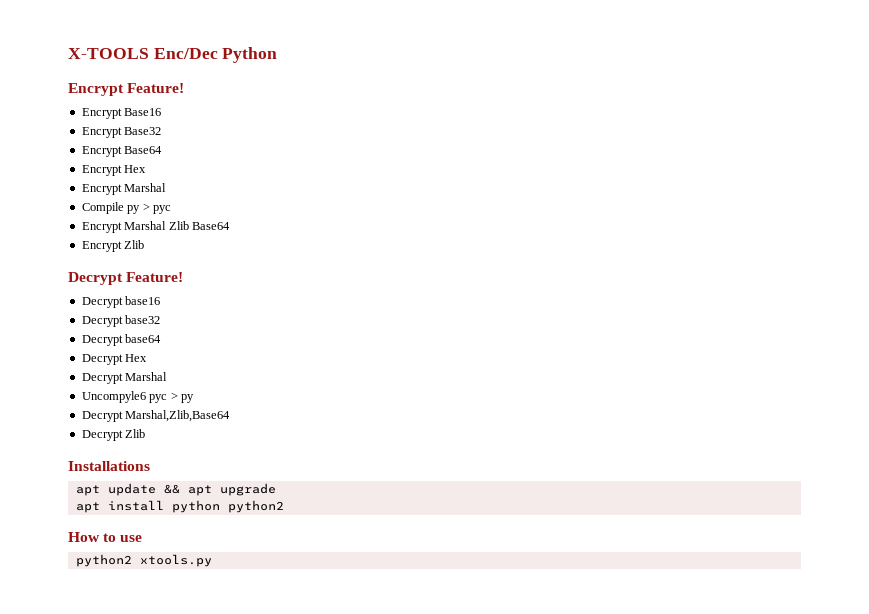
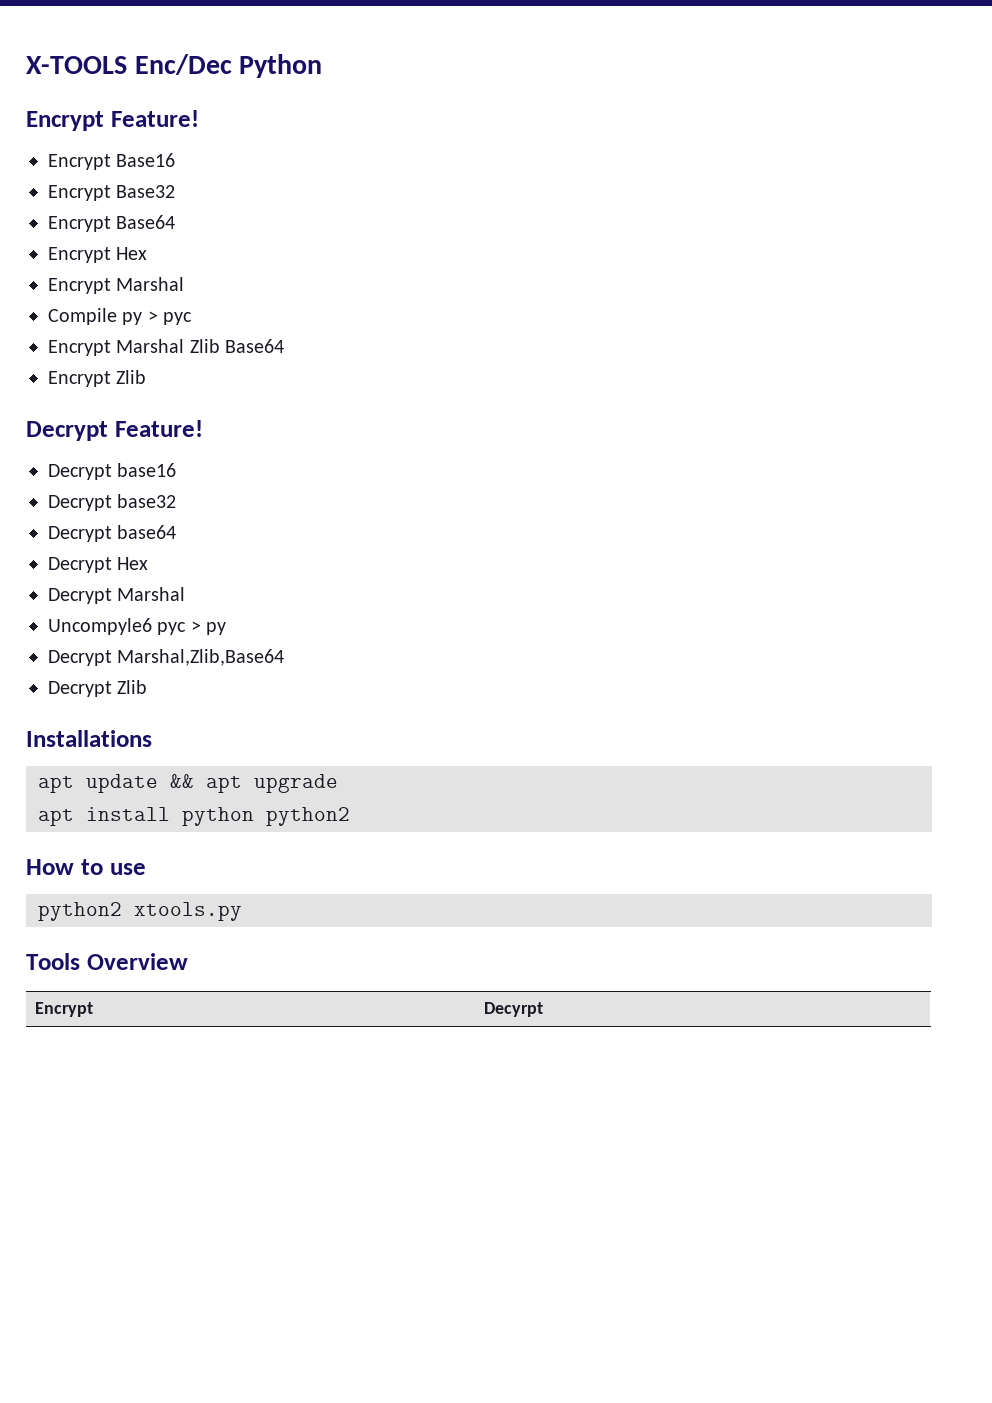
(212, 560) none -> [26,953,188,970] [34,1002,93,1017] [483,1002,543,1017] // Tools Overview // Encrypt | Decyrpt

